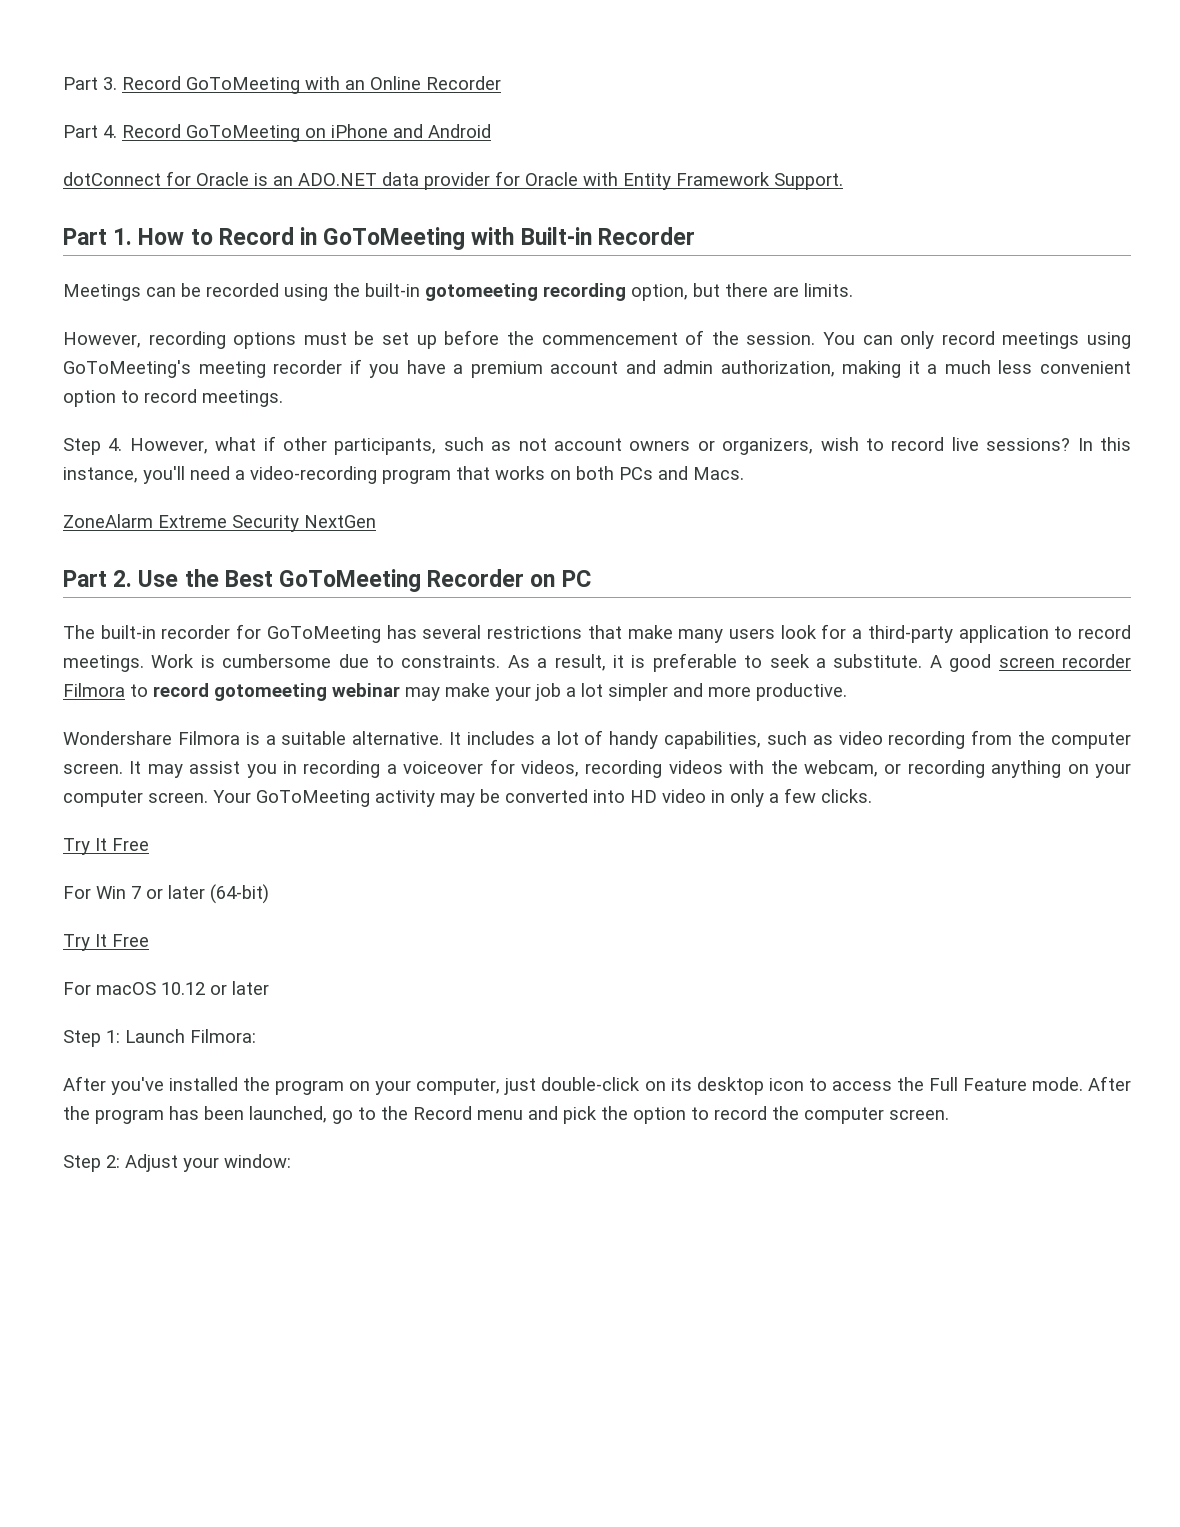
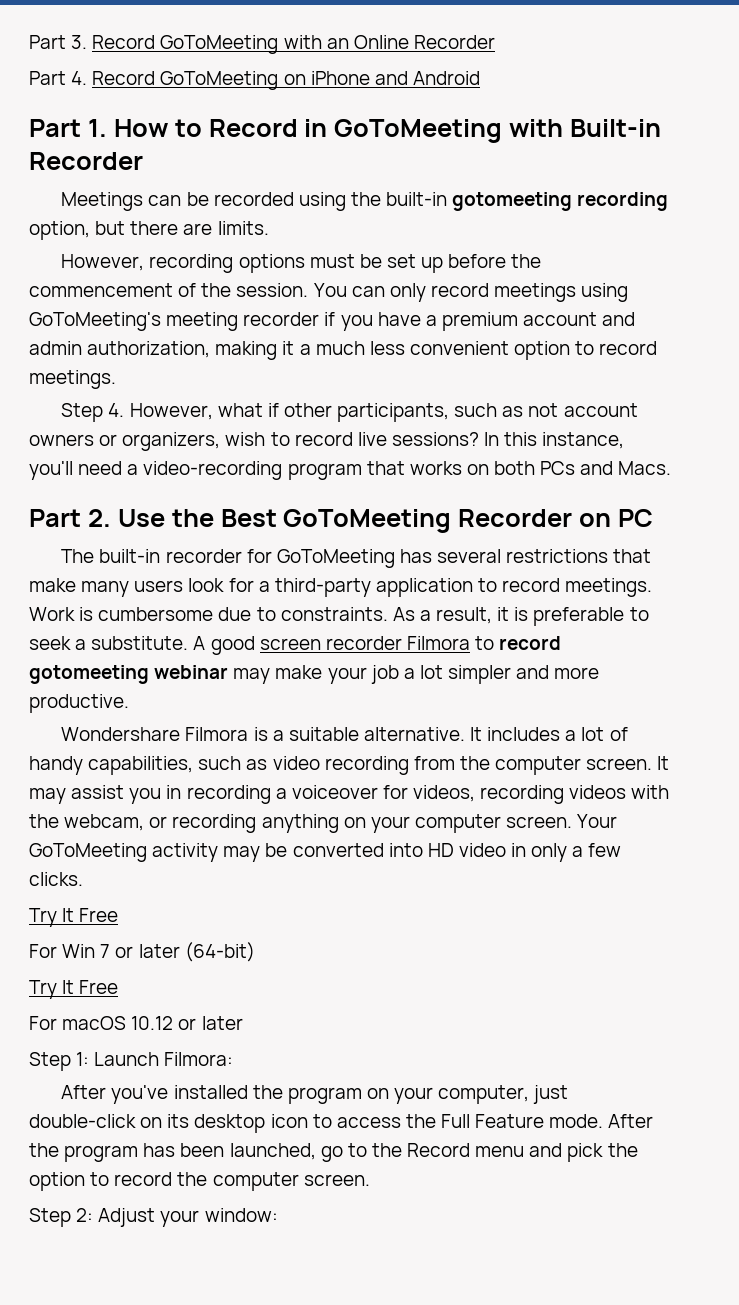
[63,171,843,190] // dotConnect for Oracle is an ADO.NET data provider for Oracle with Entity Framework Support. -> (480, 78) none
[63,514,376,532] // ZoneAlarm Extreme Security NextGen -> (672, 468) none

